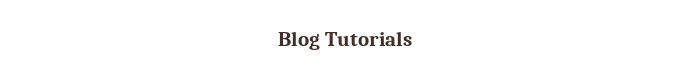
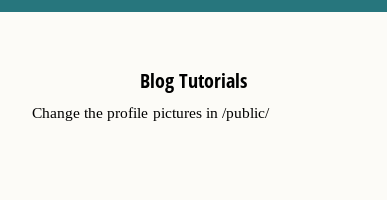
(413, 38) none -> [32,107,270,121] // Change the profile pictures in /public/

